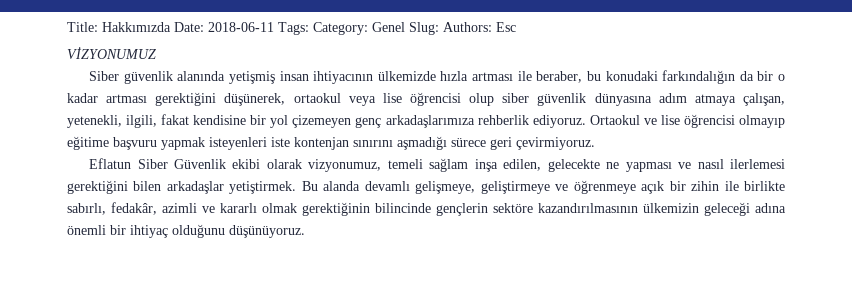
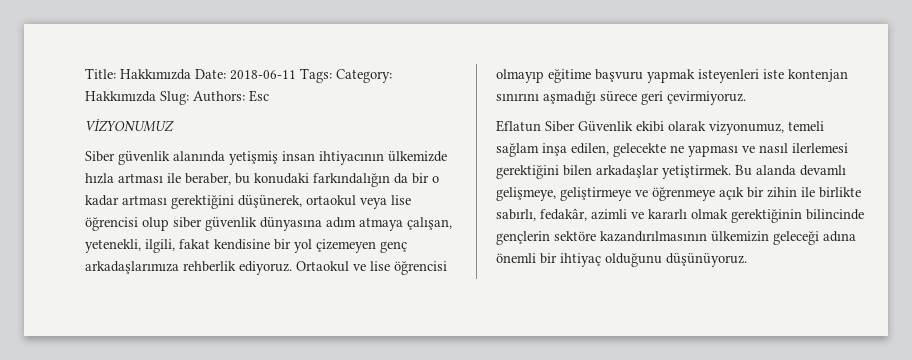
[372,22,405,32] Genel -> [85,91,156,102] Hakkımızda

